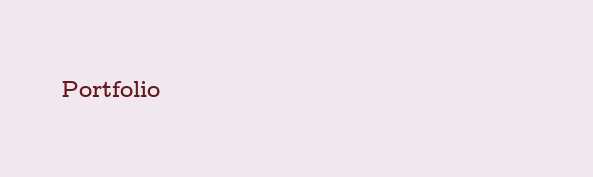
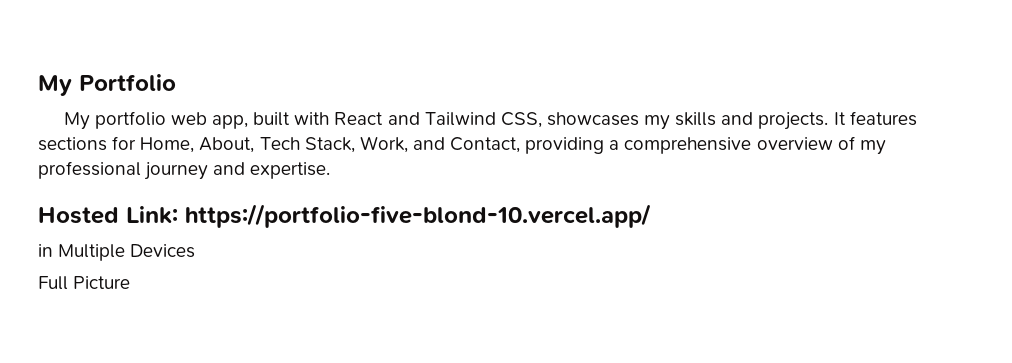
(61, 89) none -> [38,75,72,96] My
(160, 89) none -> [63,111,917,130] [38,136,886,155] [38,161,331,180] [38,204,651,228] [38,244,196,261] [38,276,131,290] // My portfolio web app, built with React and Tailwind CSS, showcases my skills and projects. It features sections for Home, About, Tech Stack, Work, and Contact, providing a comprehensive overview of my professional journey and expertise. // Hosted Link: https://portfolio-five-blond-10.vercel.app/ // in Multiple Devices // Full Picture

